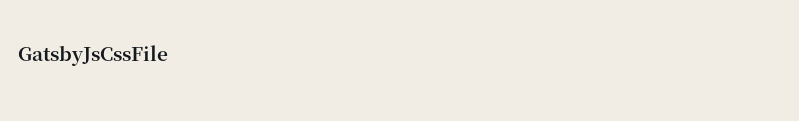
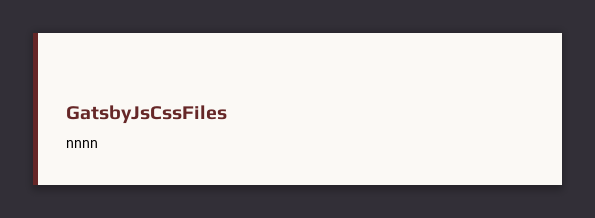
[18,45,168,66] GatsbyJsCssFile -> [66,105,227,124] [66,140,98,148] GatsbyJsCssFiles // nnnn

